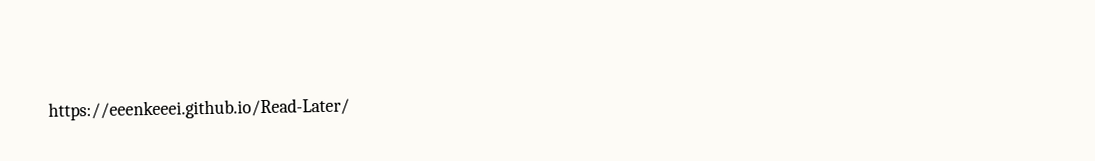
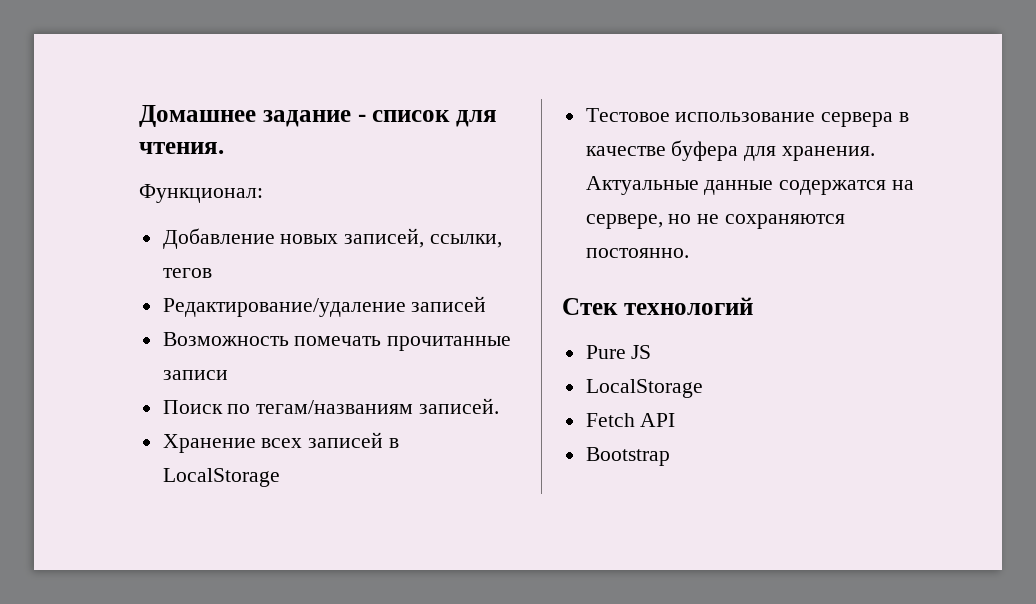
[48,97,350,121] https://eeenkeeei.github.io/Read-Later/ -> [139,105,497,127] [139,142,224,154] [139,184,263,203] [162,228,503,249] [162,268,212,278] [162,296,487,317] [162,332,512,351] [162,370,228,380] [162,398,500,414] [162,432,400,453] [162,468,280,487] [585,108,910,127] [585,140,876,161] [585,176,915,195] [585,214,846,229] [585,248,689,258] [562,297,753,315] [585,345,652,359] [585,379,703,398] [585,413,676,427] [585,447,670,466] Домашнее задание - список для чтения. // Функционал: // Добавление новых записей, ссылки, тегов // Редактирование/удаление записей // Возможность помечать прочитанные записи // Поиск по тегам/названиям записей. // Хранение всех записей в LocalStorage // Тестовое использование сервера в качестве буфера для хранения. Актуальные данные содержатся на сервере, но не сохраняются постоянно. // Стек технологий // Pure JS // LocalStorage // Fetch API // Bootstrap

